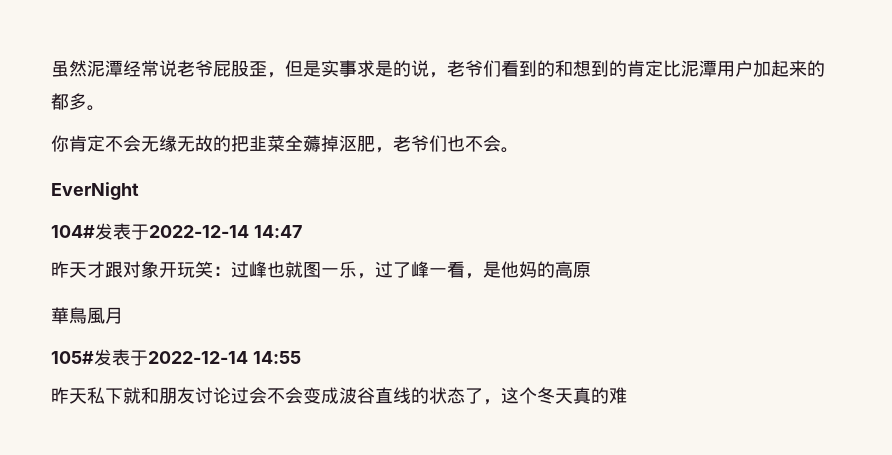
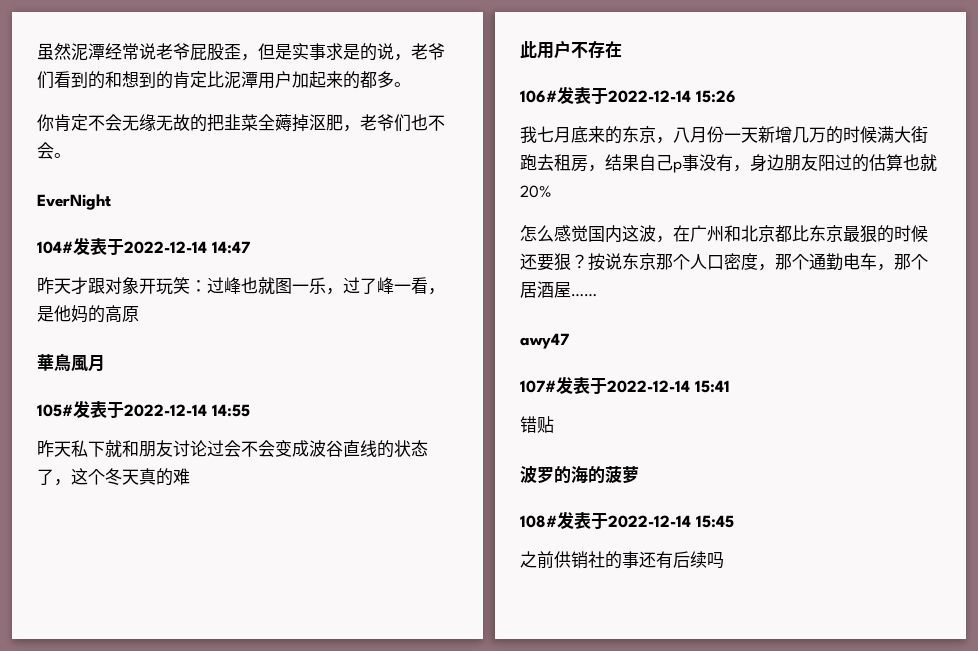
(627, 395) none -> [520,40,622,59] [520,86,736,104] [520,126,928,144] [520,154,937,173] [520,185,551,198] [520,225,928,243] [520,253,928,271] [520,281,597,298] [520,333,569,349] [520,376,730,394] [520,416,554,433] [520,465,639,484] [520,511,734,529] [520,551,724,569] // 此用户不存在 // 106#发表于2022-12-14 15:26 // 我七月底来的东京，八月份一天新增几万的时候满大街跑去租房，结果自己p事没有，身边朋友阳过的估算也就20% // 怎么感觉国内这波，在广州和北京都比东京最狠的时候还要狠？按说东京那个人口密度，那个通勤电车，那个居酒屋…… // awy47 // 107#发表于2022-12-14 15:41 // 错贴 // 波罗的海的菠萝 // 108#发表于2022-12-14 15:45 // 之前供销社的事还有后续吗

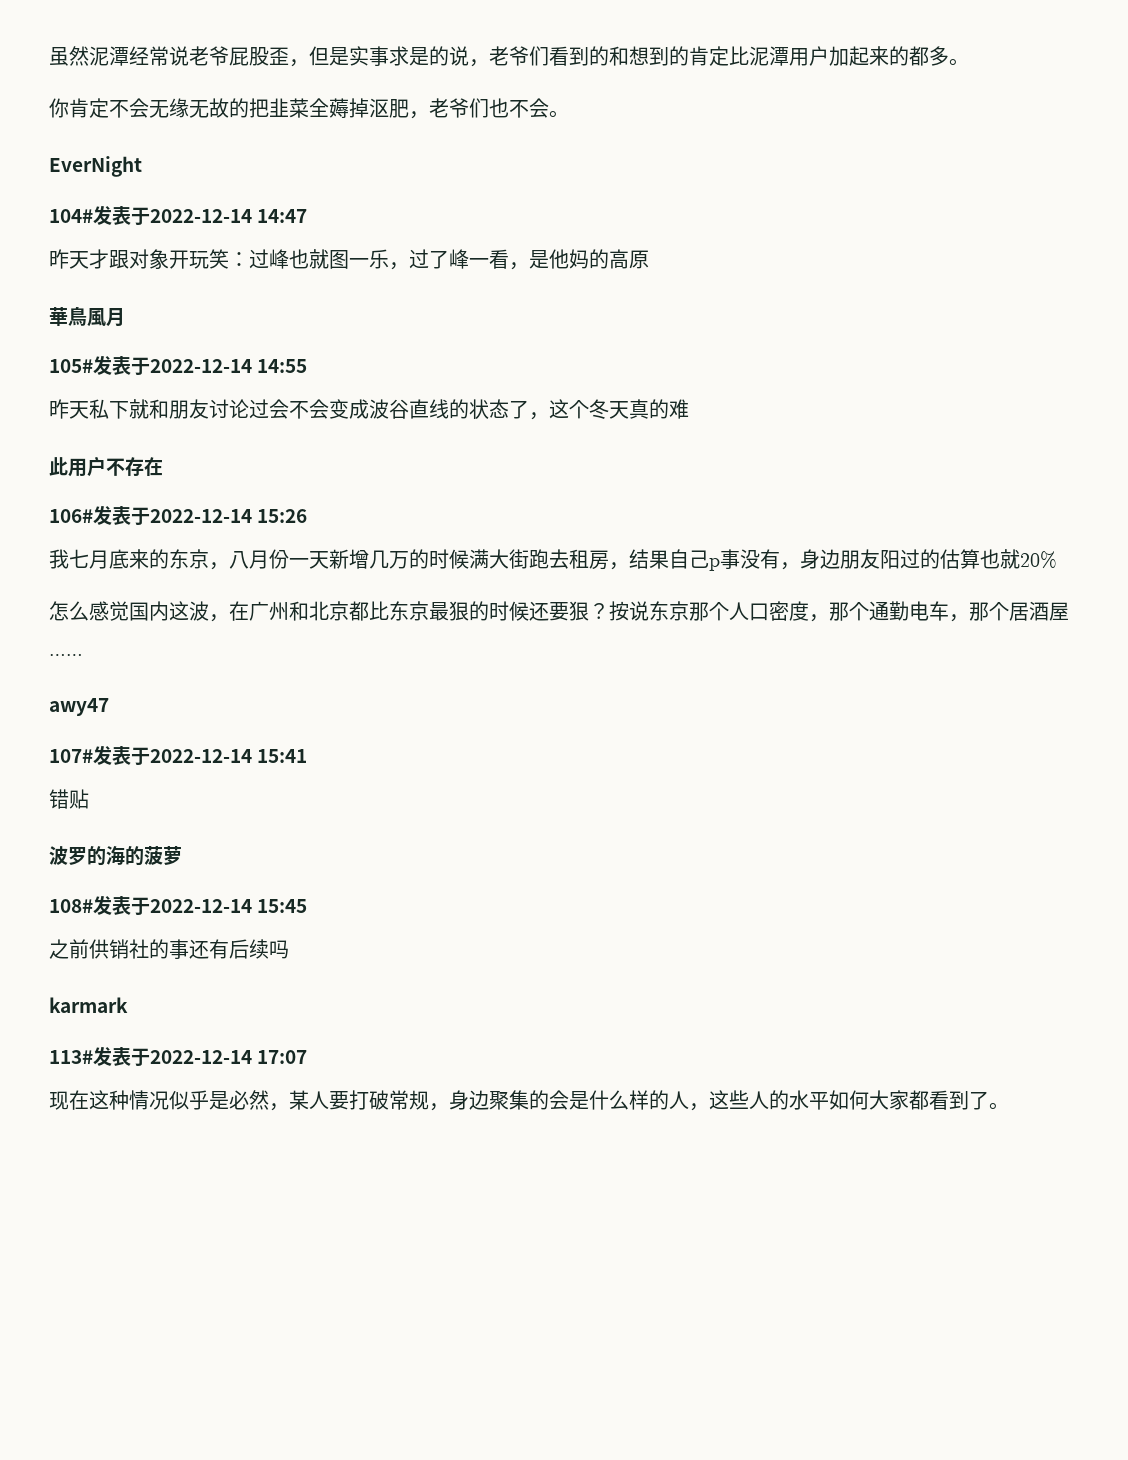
(724, 560) none -> [49,997,128,1013] [49,1046,308,1066] [49,1090,1009,1111] // karmark // 113#发表于2022-12-14 17:07 // 现在这种情况似乎是必然，某人要打破常规，身边聚集的会是什么样的人，这些人的水平如何大家都看到了。

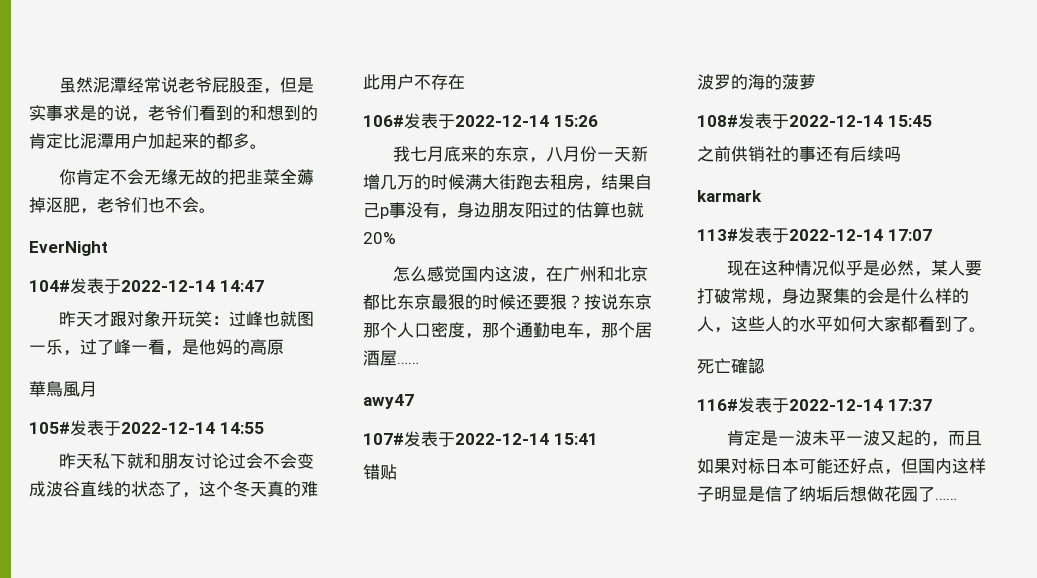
(1009, 1106) none -> [697,358,765,374] [697,397,932,413] [727,430,983,447] [697,458,986,475] [697,486,957,502] // 死亡確認 // 116#发表于2022-12-14 17:37 // 肯定是一波未平一波又起的，而且如果对标日本可能还好点，但国内这样子明显是信了纳垢后想做花园了……

